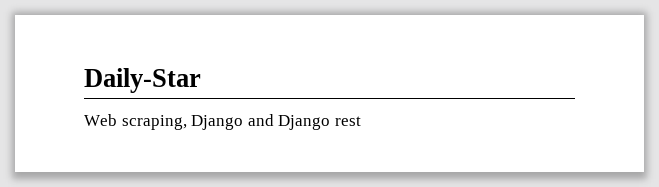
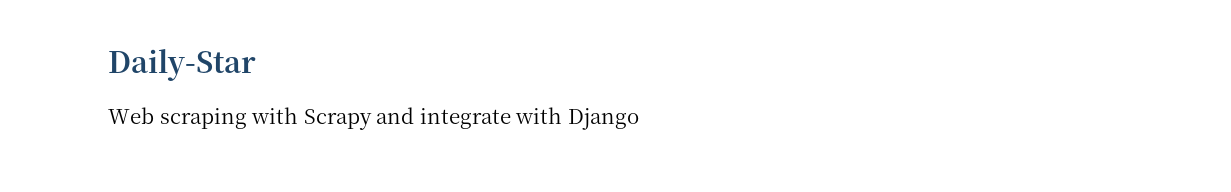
[121,114,361,130] scraping, Django and Django rest -> [159,107,639,130] scraping with Scrapy and integrate with Django

